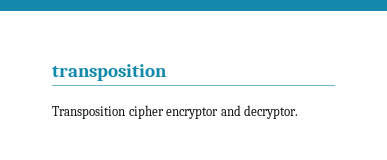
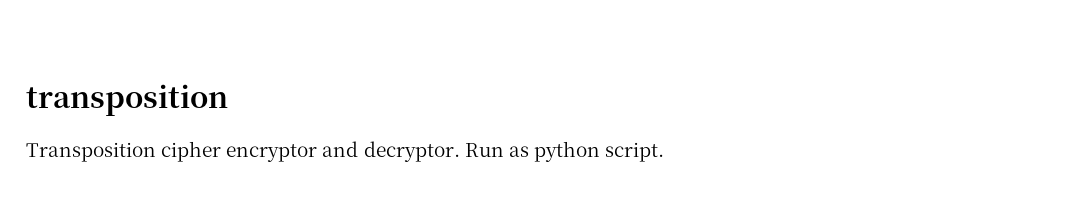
(299, 112) none -> [464,141,665,162] Run as python script.

